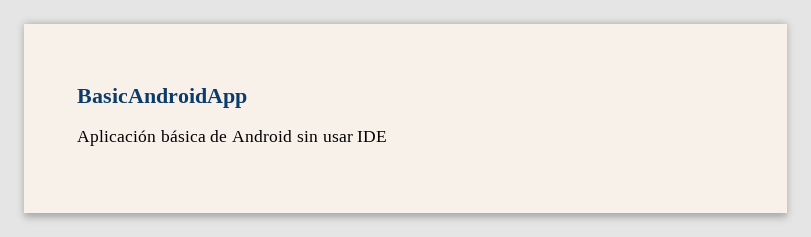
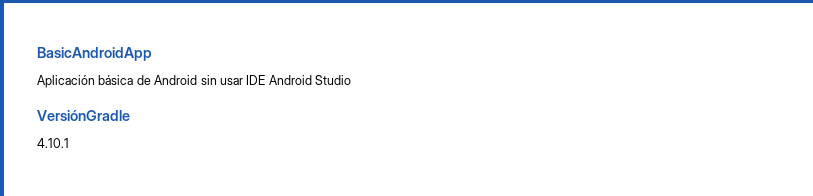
(388, 136) none -> [268,75,351,85] [37,110,130,121] [37,138,69,148] Android Studio // VersiónGradle // 4.10.1

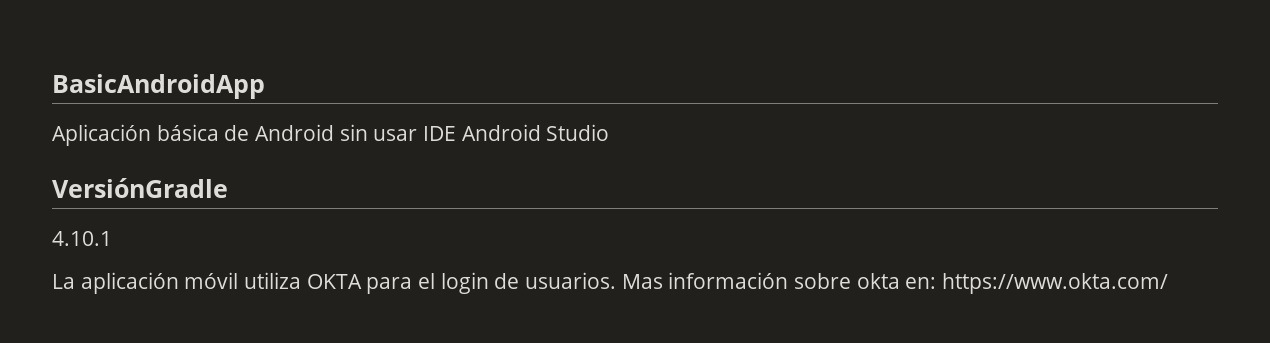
(69, 143) none -> [52,272,1169,294] // La aplicación móvil utiliza OKTA para el login de usuarios. Mas información sobre okta en: https://www.okta.com/

